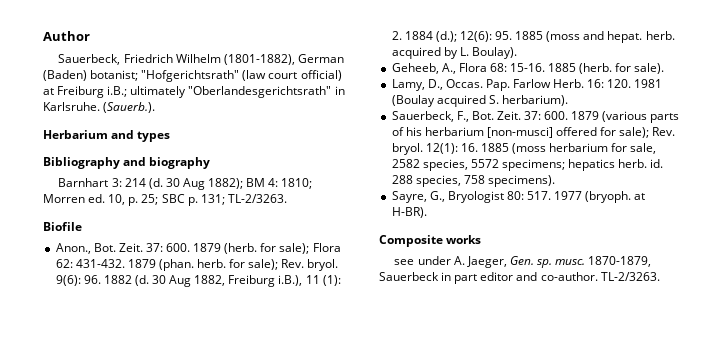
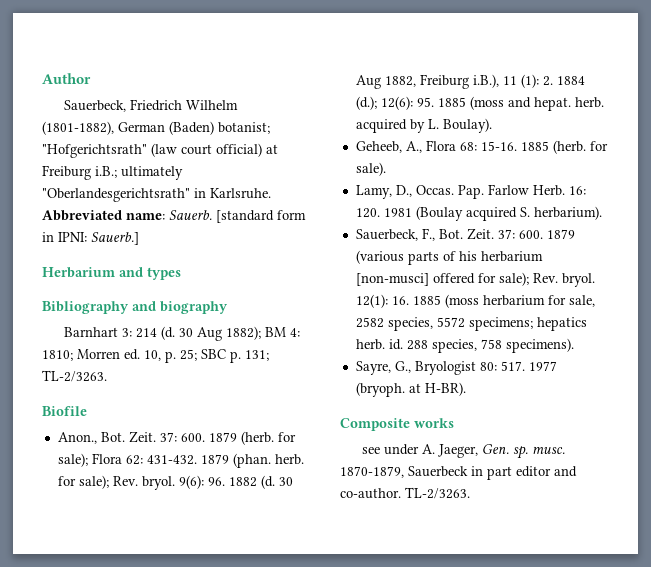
[103,102,156,113] (Sauerb.). -> [42,210,306,223] [42,232,139,245] Abbreviated name: Sauerb. [standard form in IPNI: Sauerb.]

